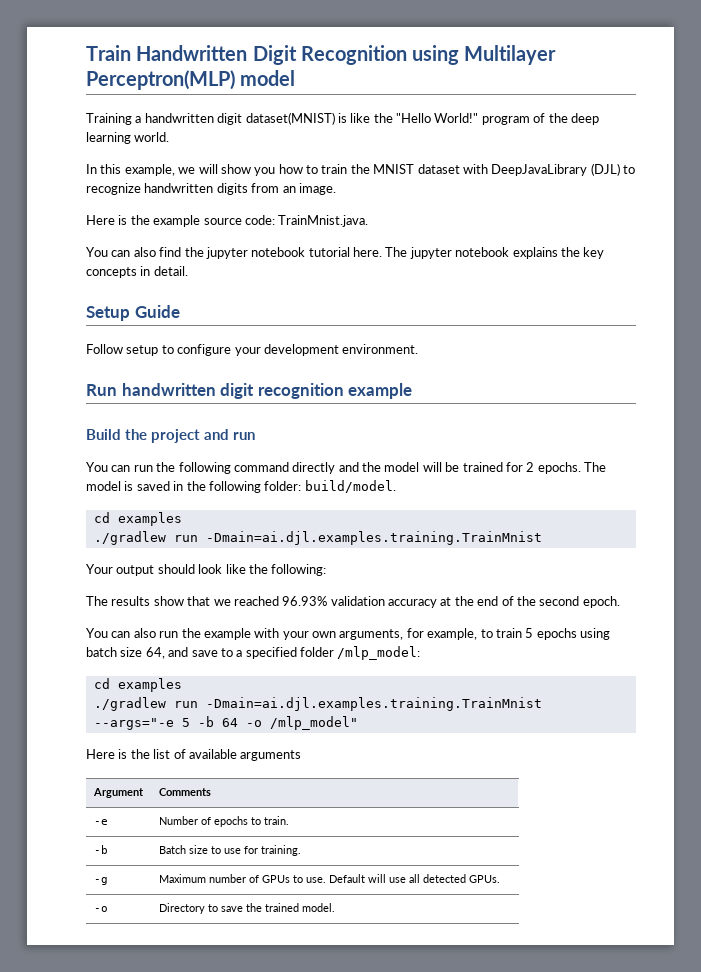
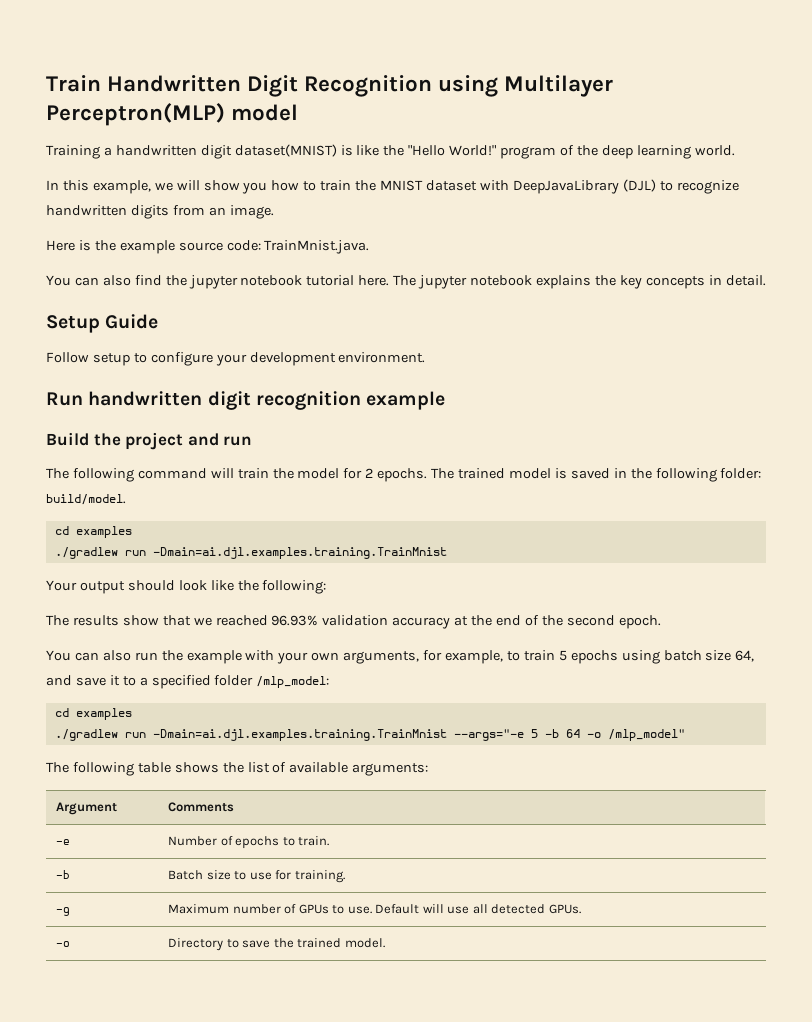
[86,462,503,474] You can run the following command directly and the model will be trained -> [46,468,340,482] The following command will train the model
(606, 467) none -> [458,468,506,479] trained
(218, 653) none -> [109,675,120,686] it
[86,749,128,759] Here is -> [46,762,219,776] The following table shows
[240,750,302,761] arguments -> [352,763,429,776] arguments:

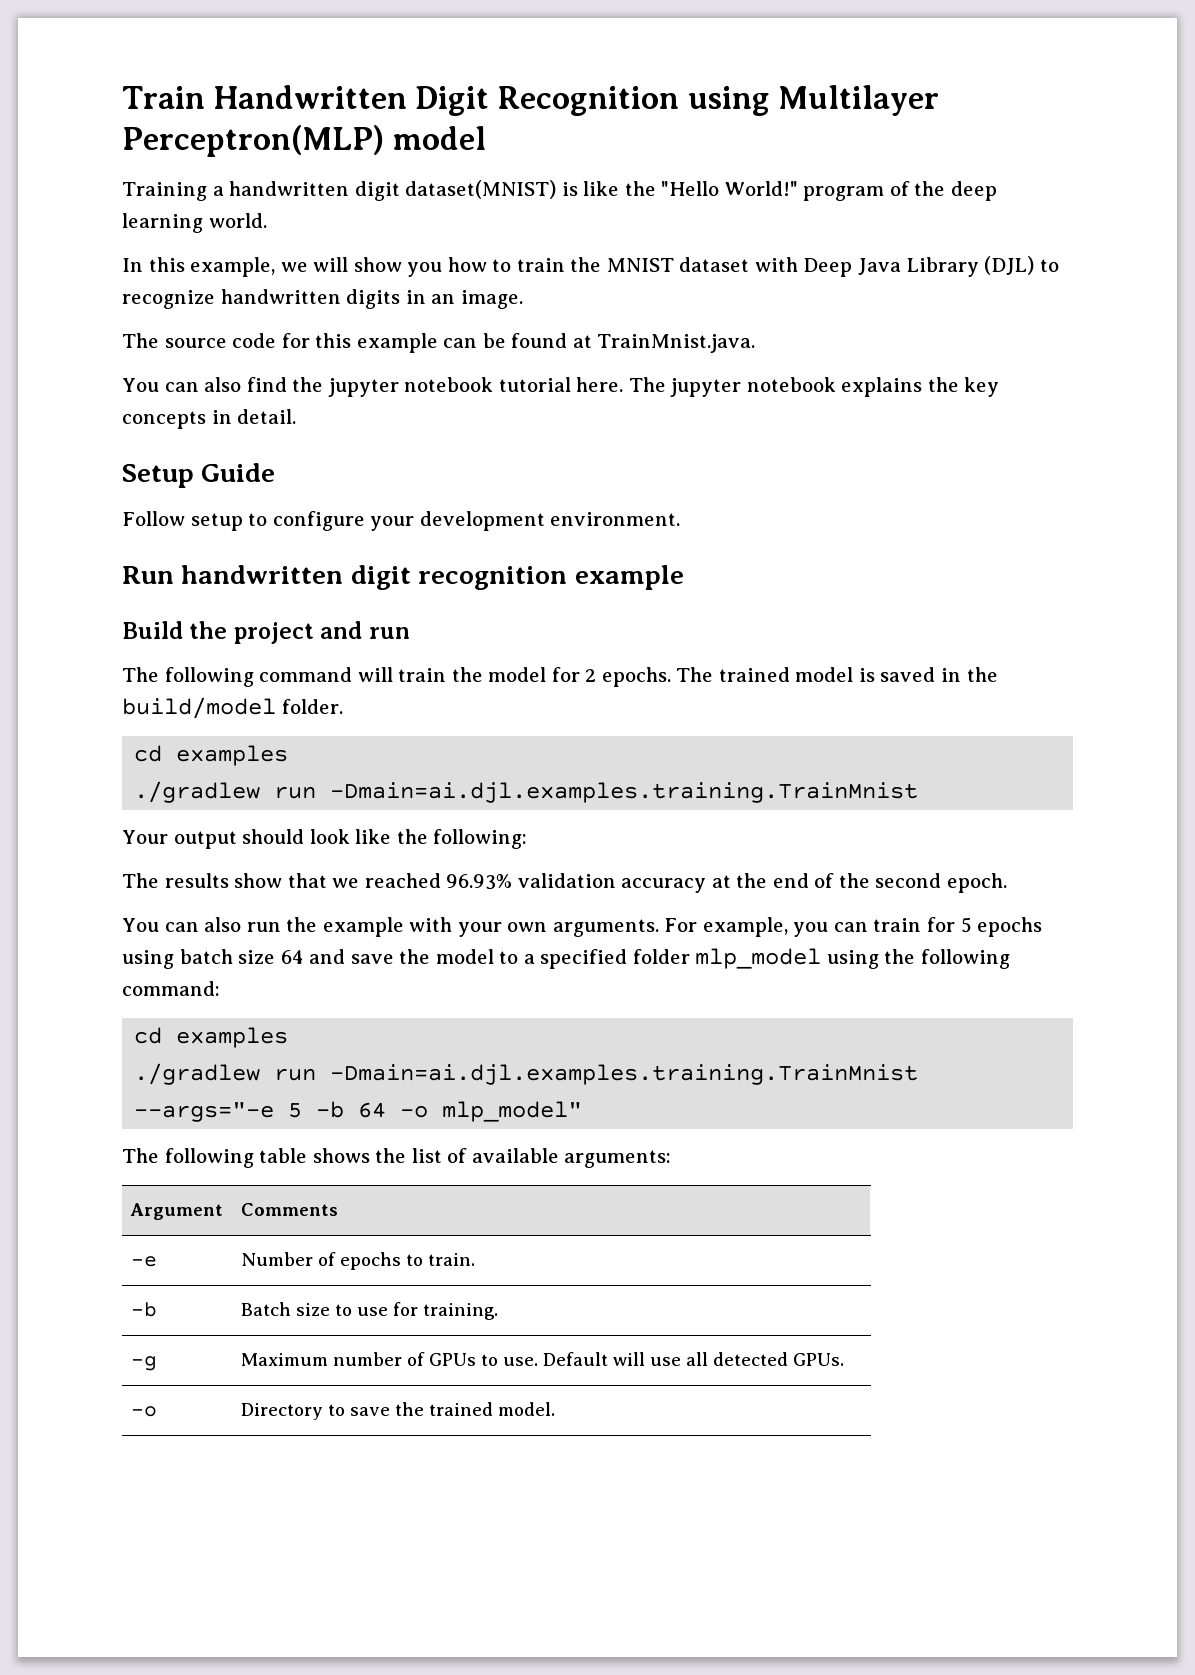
[512,180,619,194] DeepJavaLibrary -> [803,257,979,277] Deep Java Library
[172,205,205,216] from -> [405,290,426,304] in
[46,240,261,254] Here is the example source code: -> [122,333,592,353] The source code for this example can be found at
[655,468,762,482] [46,494,126,505] following folder: build/model. -> [122,697,343,719] build/model folder.
[343,650,555,664] arguments, for example, to train -> [552,917,956,937] arguments. For example, you can train for
[735,650,755,662] 64, -> [280,950,304,964] 64
[109,675,120,686] it -> [399,949,494,964] the model
[256,676,330,688] /mlp_model: -> [695,948,1011,969] [122,981,220,996] mlp_model using the following command:
[607,729,685,741] /mlp_model" -> [442,1101,583,1122] mlp_model"

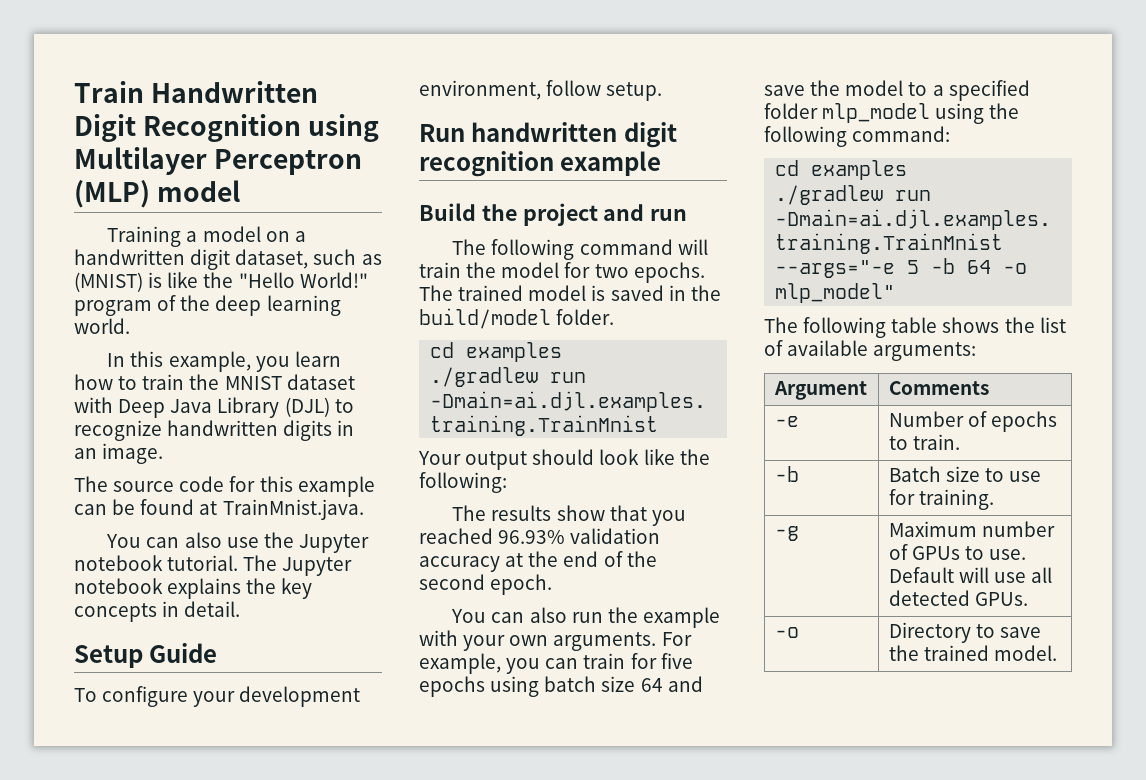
[122,125,384,157] Perceptron(MLP) -> [214,149,363,175] [74,180,150,208] Perceptron (MLP)
[229,180,557,201] handwritten digit dataset(MNIST) -> [202,226,306,242] [74,249,382,270] [74,272,143,292] model on a handwritten digit dataset, such as (MNIST)
[280,257,443,277] we will show you -> [255,351,341,372] you learn
[246,377,742,397] find the jupyter notebook tutorial here. The jupyter -> [226,532,369,553] [74,555,353,576] use the Jupyter notebook tutorial. The Jupyter
[122,511,681,531] Follow setup to configure your development environment. -> [74,686,361,707] [419,80,663,101] To configure your development environment, follow setup.
[585,669,597,682] 2 -> [594,264,629,278] two
[332,878,360,888] we -> [651,510,686,526] you
[960,917,972,933] 5 -> [660,653,693,669] five

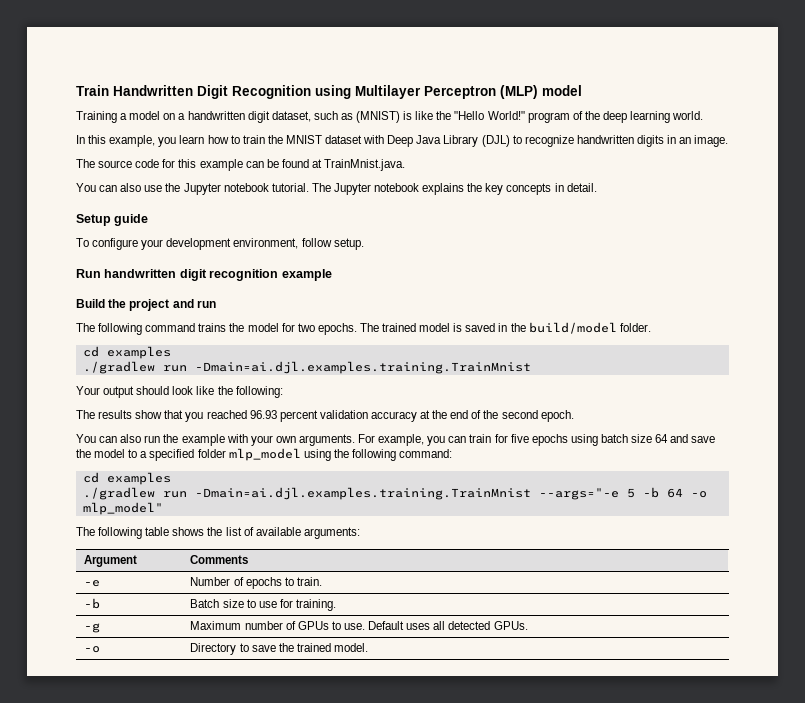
[149,643,218,663] Guide -> [114,214,149,226] guide
[677,239,708,255] [419,262,461,278] will train -> [198,323,227,332] trains
[498,530,566,544] 96.93% -> [249,410,318,422] 96.93 percent
[958,567,1026,583] will use -> [406,623,431,630] uses

